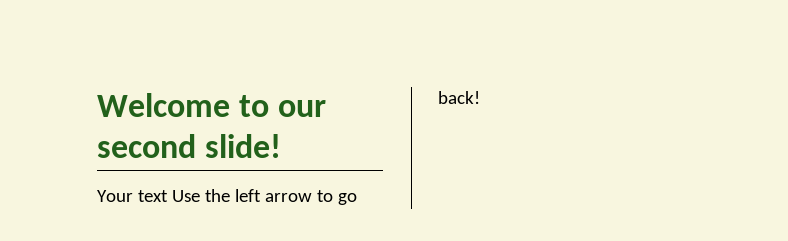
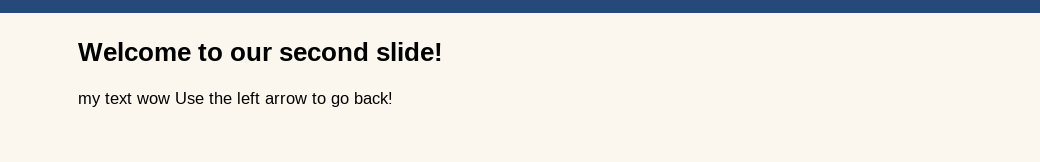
[97,190,168,202] Your text -> [78,93,170,107] my text wow

